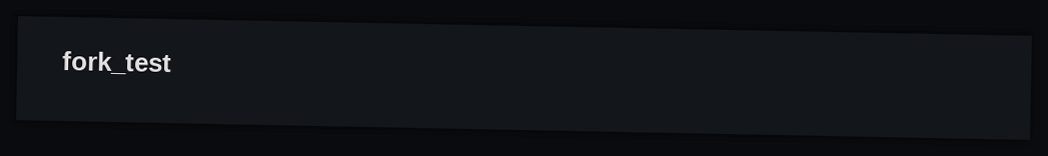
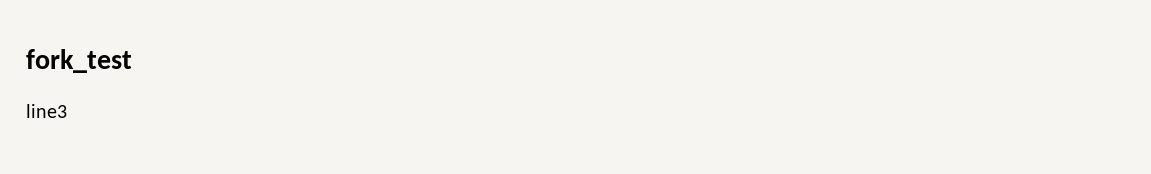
(172, 63) none -> [26,104,67,118] // line3

